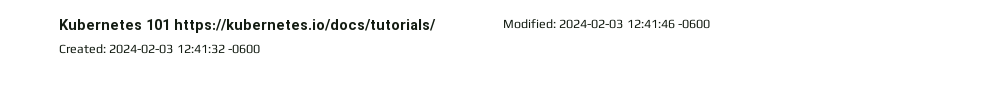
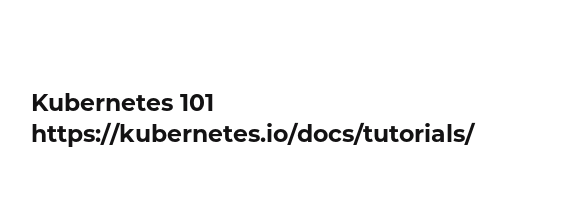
[59,44,261,54] [503,19,711,29] // Created: 2024-02-03 12:41:32 -0600 // Modified: 2024-02-03 12:41:46 -0600 -> (476, 134) none

